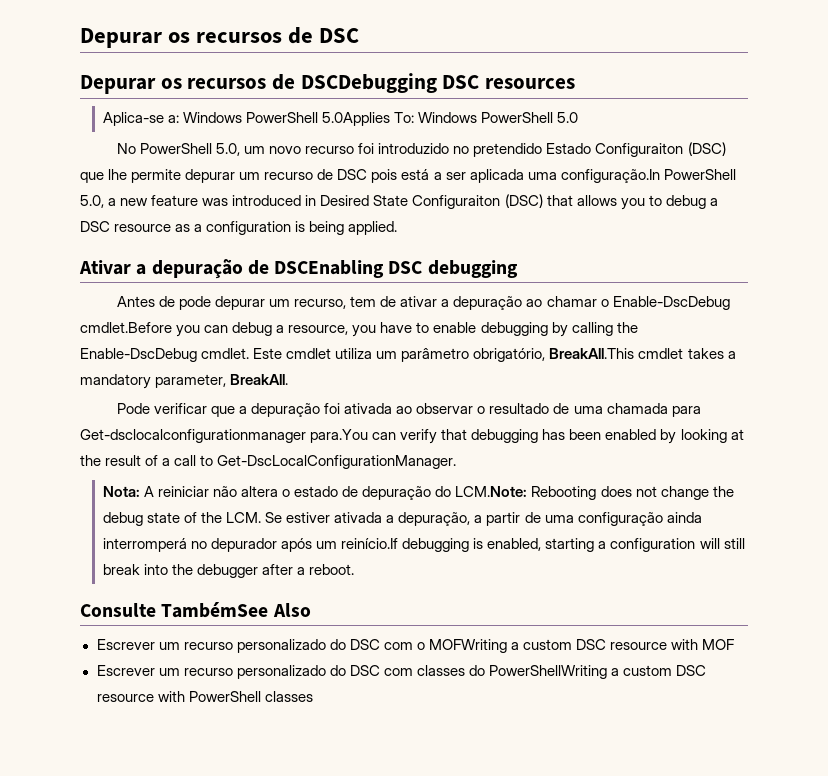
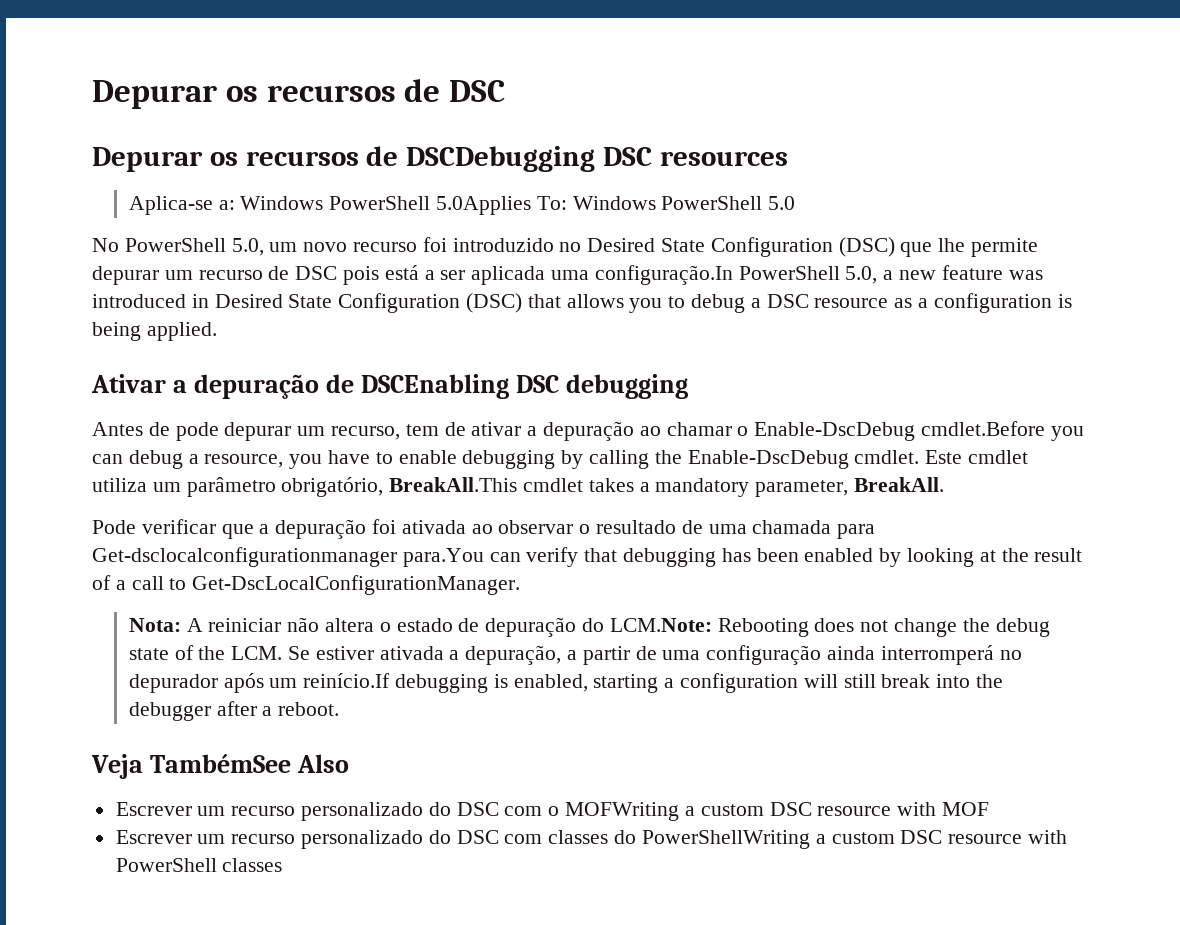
[473,143,684,157] pretendido Estado Configuraiton -> [587,237,833,257] Desired State Configuration
[412,195,501,209] Configuraiton -> [338,293,461,313] Configuration
[80,603,156,617] Consulte -> [91,754,143,779] Veja

